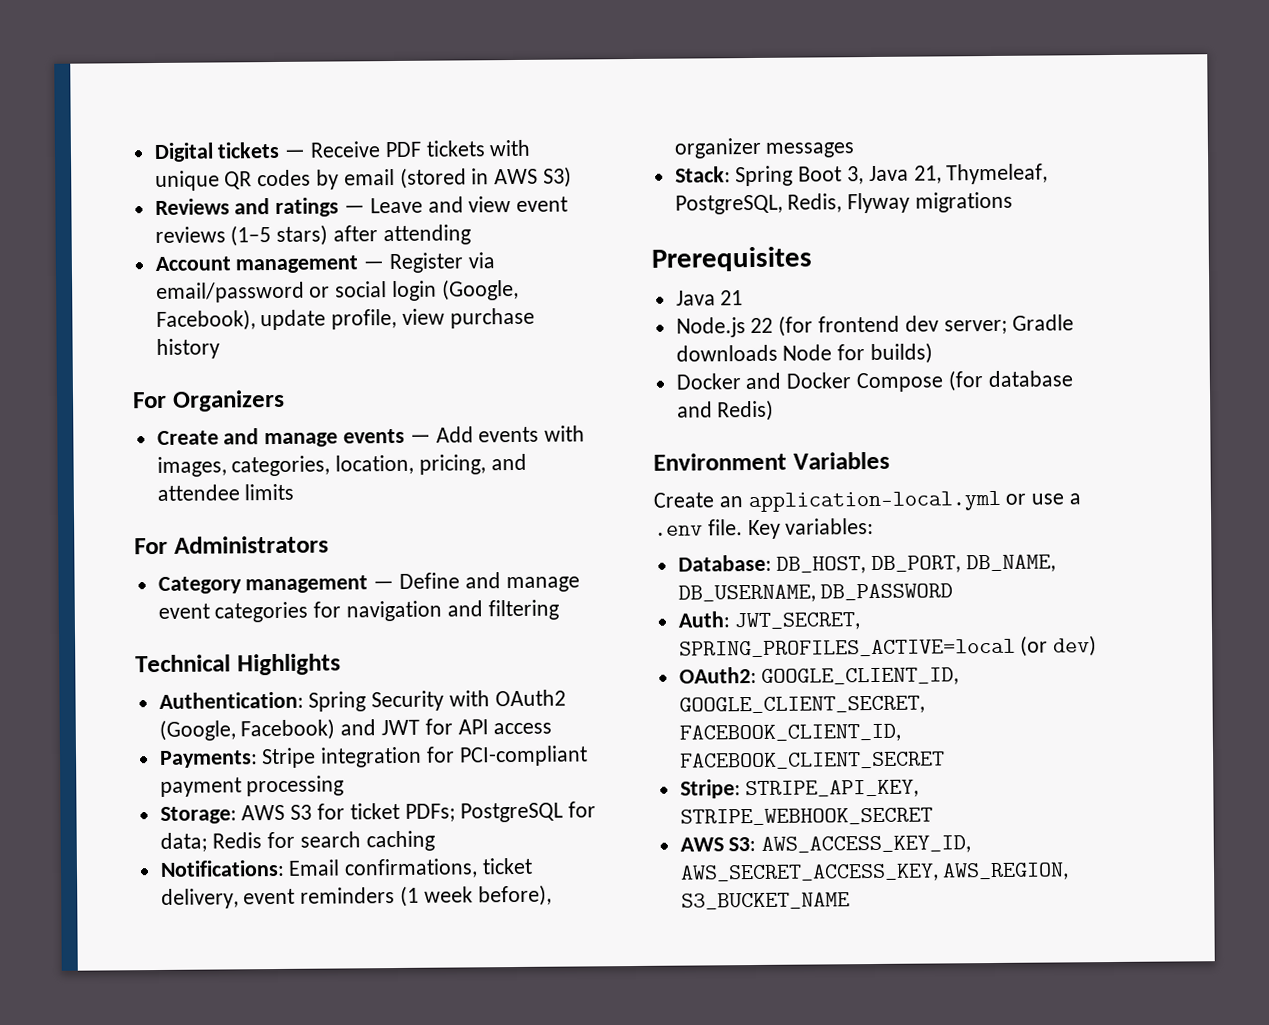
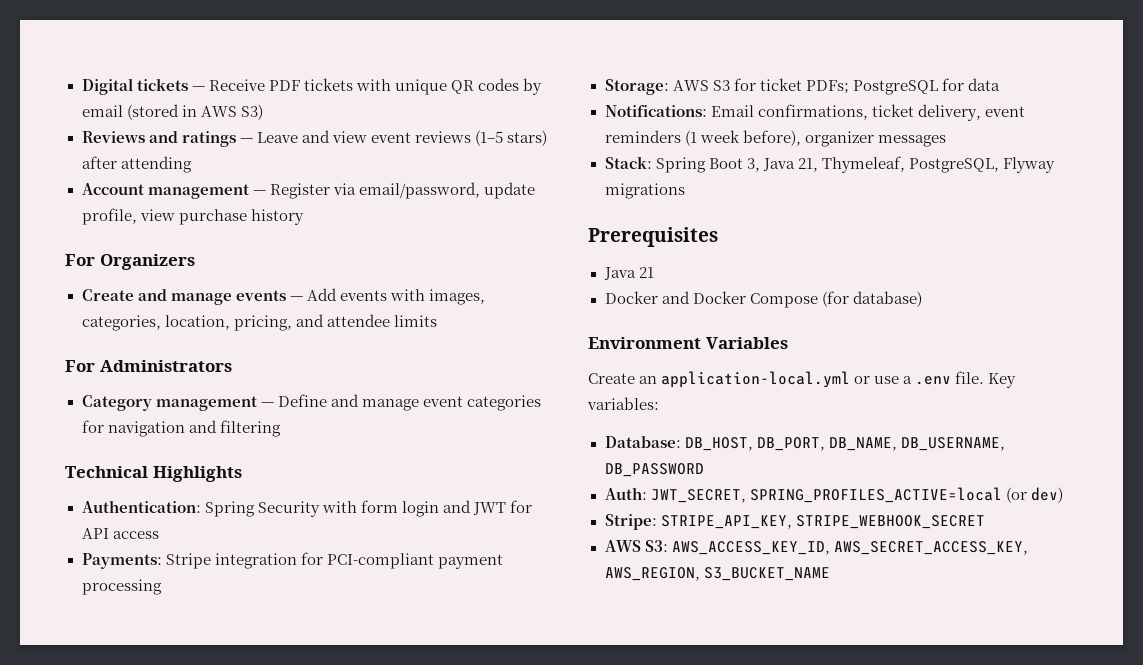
[155,278,519,304] [155,309,256,332] email/password or social login (Google, Facebook), -> [358,182,480,199] email/password,
[494,689,566,707] [158,718,336,741] OAuth2 (Google, Facebook) -> [360,500,439,517] form login
[159,830,435,852] data; Redis for search caching -> [967,78,1000,91] data
[787,193,843,213] Redis, -> (999, 165) none
[675,314,1075,338] [675,342,934,365] // Node.js 22 (for frontend dev server; Gradle downloads Node for builds) -> (654, 272) none
[987,370,1073,388] [676,399,775,422] database and Redis) -> [852,291,922,307] database)
[678,666,960,686] [678,695,925,715] [678,723,901,743] [679,751,945,770] // OAuth2: GOOGLE_CLIENT_ID, GOOGLE_CLIENT_SECRET, FACEBOOK_CLIENT_ID, FACEBOOK_CLIENT_SECRET -> (1063, 495) none

